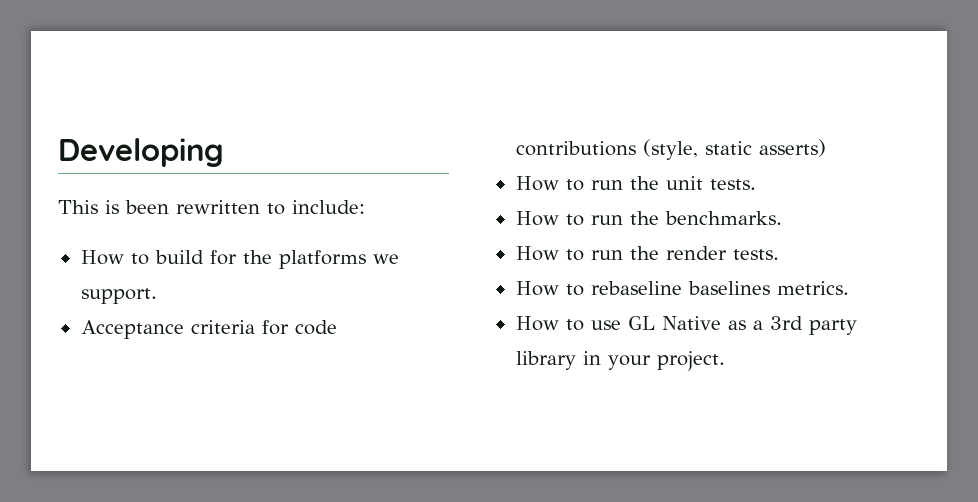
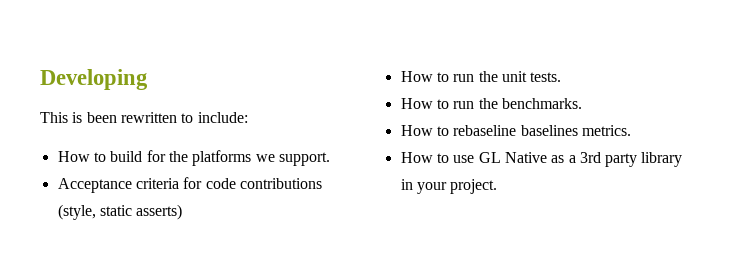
[515,246,779,261] // How to run the render tests. -> (582, 103) none

